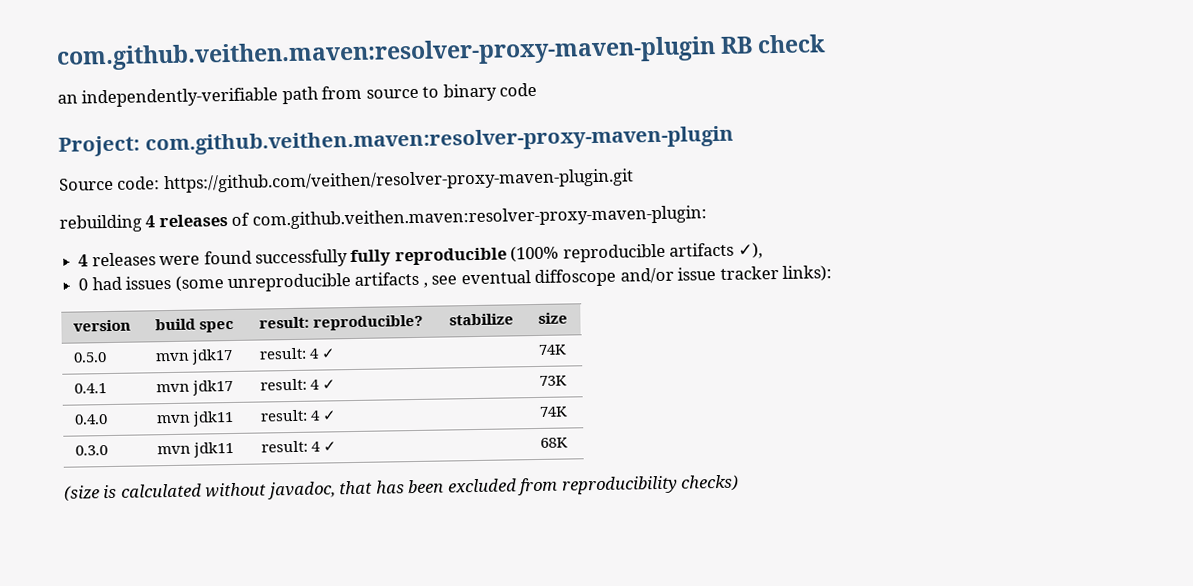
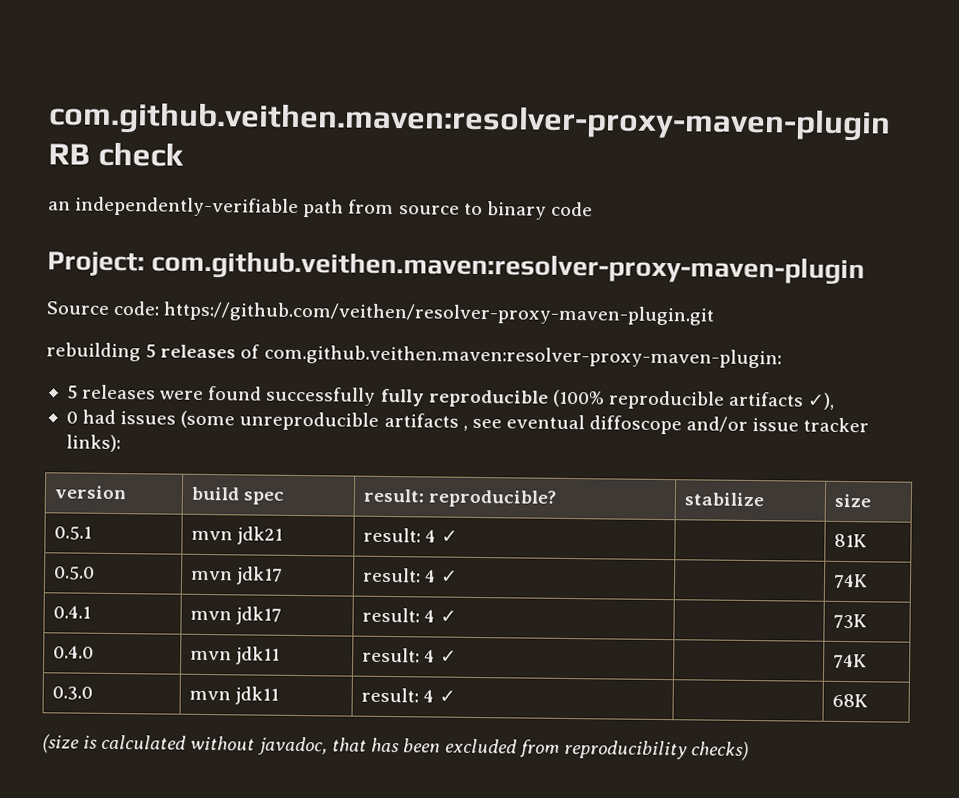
[145,215,156,228] 4 -> [145,344,157,358] 5
[78,254,89,267] 4 -> [65,385,78,399] 5
(569, 318) none -> [54,526,93,540] [191,526,284,545] [363,527,458,543] [834,533,868,548] // 0.5.1 | mvn jdk21 | result: 4 ✓ | | 81K

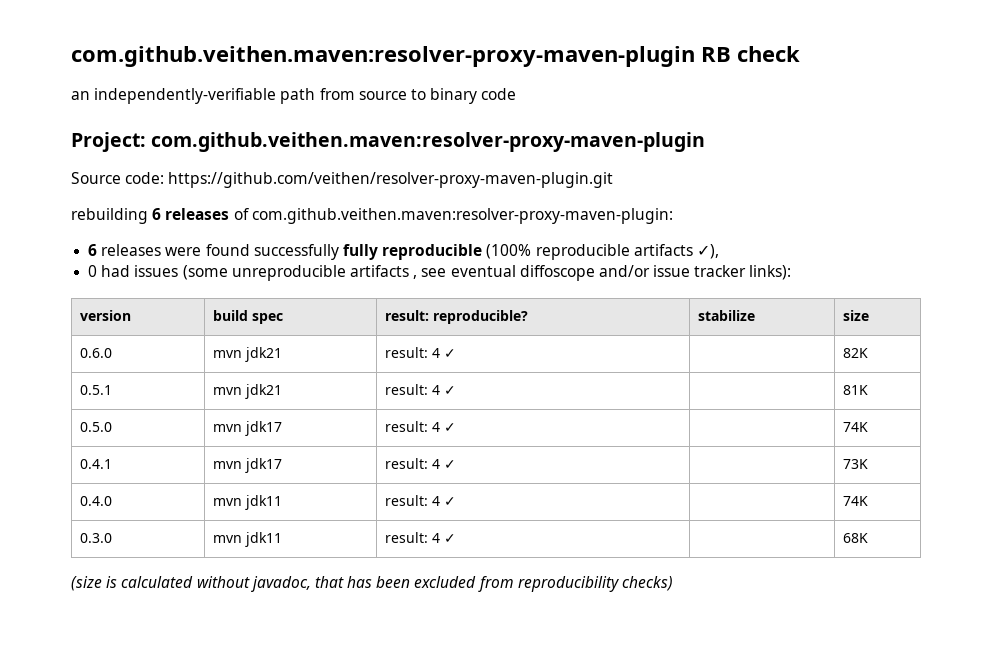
[145,344,157,358] 5 -> [152,208,162,220] 6
[65,385,78,399] 5 -> [88,244,98,256] 6
(872, 500) none -> [79,348,112,358] [212,347,282,362] [384,347,456,358] [842,348,868,358] // 0.6.0 | mvn jdk21 | result: 4 ✓ | | 82K

